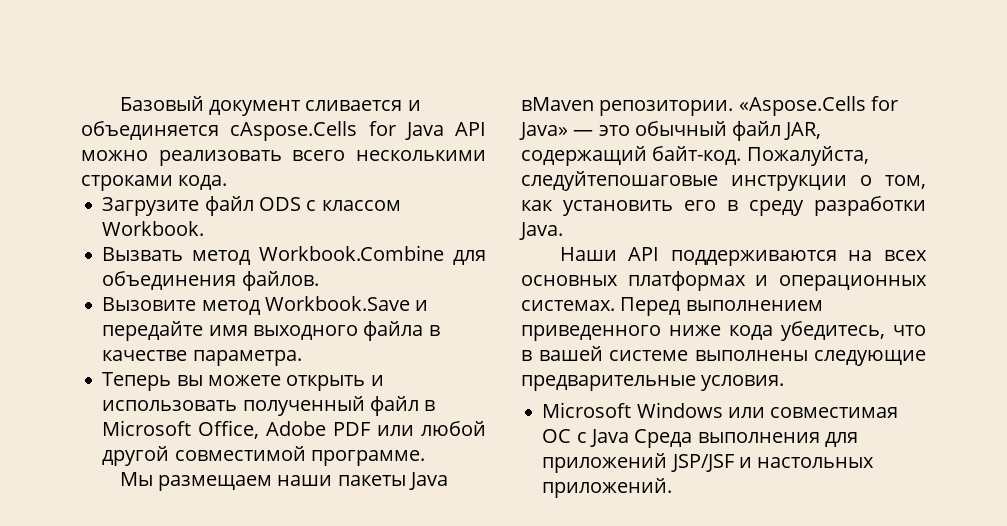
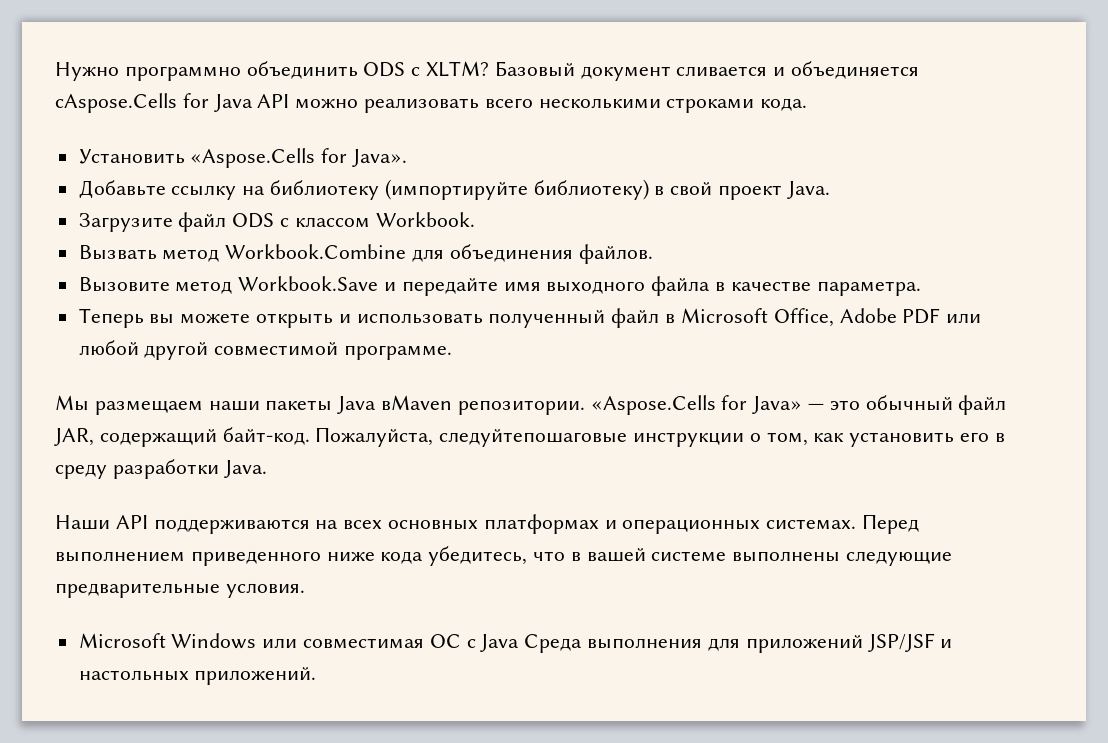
(119, 103) none -> [55,61,490,81] Нужно программно объединить ODS с XLTM?
(228, 182) none -> [78,148,408,168] [78,179,830,200] // Установить «Aspose.Cells for Java». // Добавьте ссылку на библиотеку (импортируйте библиотеку) в свой проект Java.

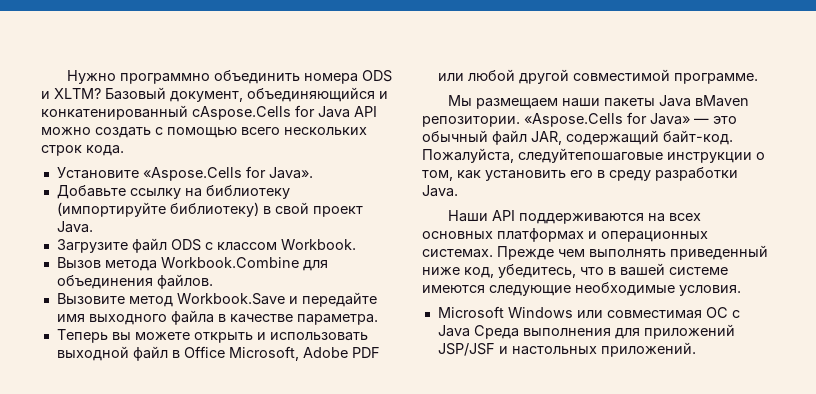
[363,61,920,81] ODS с XLTM? Базовый документ сливается и объединяется -> [303,70,392,84] [41,87,388,102] [41,105,188,120] номера ODS и XLTM? Базовый документ, объединяющийся и конкатенированный
[364,98,755,113] реализовать всего несколькими строками -> [95,127,367,138] [41,145,82,156] создать с помощью всего нескольких строк
[78,149,185,164] Установить -> [56,167,139,179] Установите
[78,245,220,262] Вызвать метод -> [56,257,157,271] Вызов метода
[488,310,606,328] полученный -> [56,346,129,361] выходной
[680,308,834,327] Microsoft Office, -> [183,346,299,361] Office Microsoft,
[862,514,920,534] [55,551,424,566] Перед выполнением приведенного ниже кода -> [497,245,768,260] [422,267,494,278] Прежде чем выполнять приведенный ниже код,
[732,551,953,566] [55,583,220,598] выполнены следующие предварительные -> [422,282,675,296] имеются следующие необходимые

